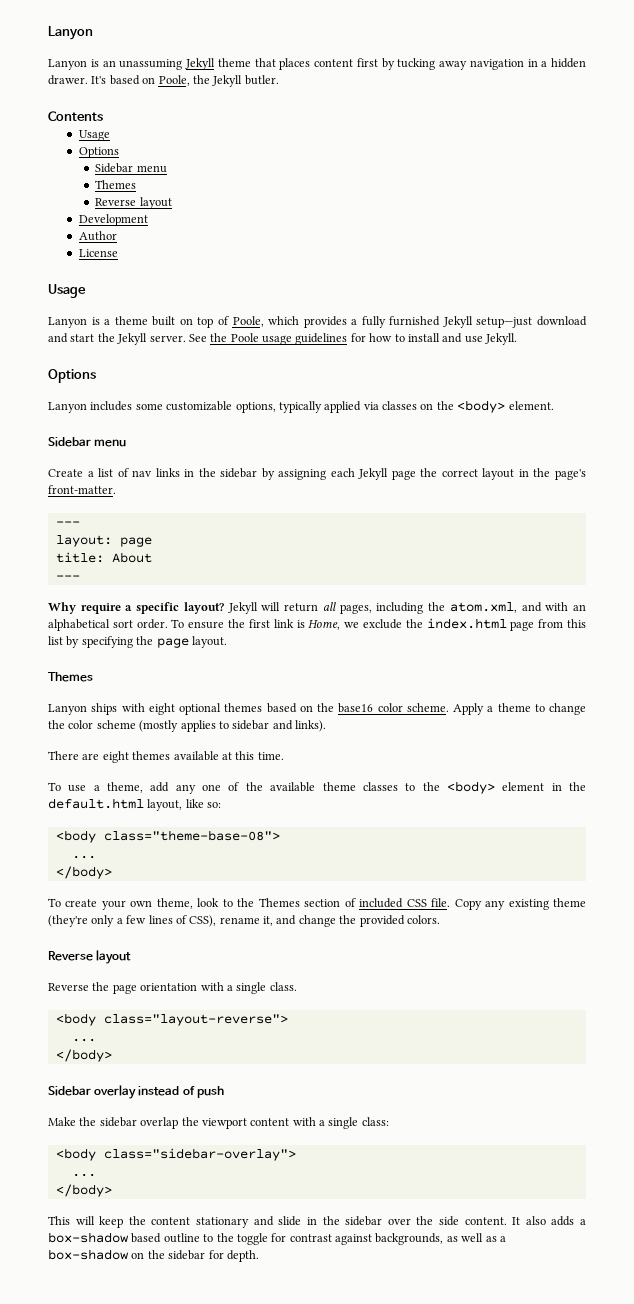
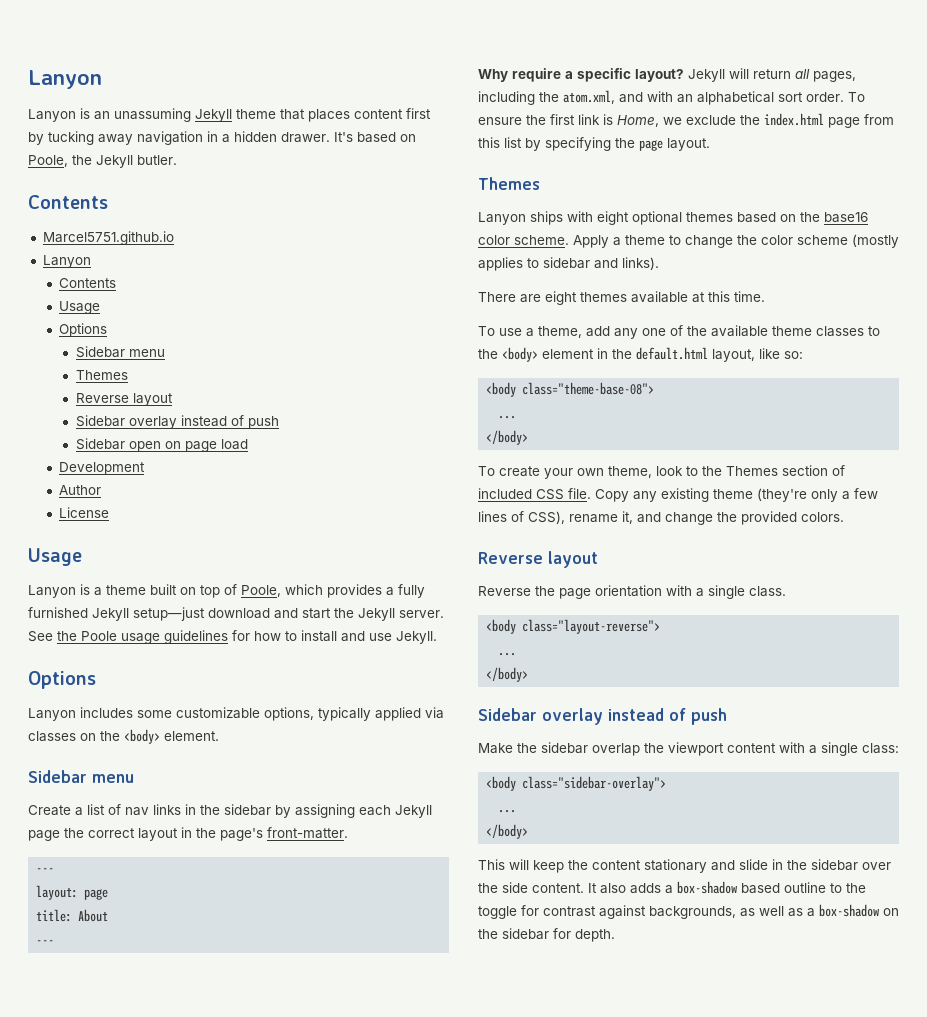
(103, 116) none -> [42,231,174,245] [42,255,91,268] [59,278,117,288] // Marcel5751.github.io // Lanyon // Contents
(172, 203) none -> [75,415,279,429] [75,438,248,452] // Sidebar overlay instead of push // Sidebar open on page load

